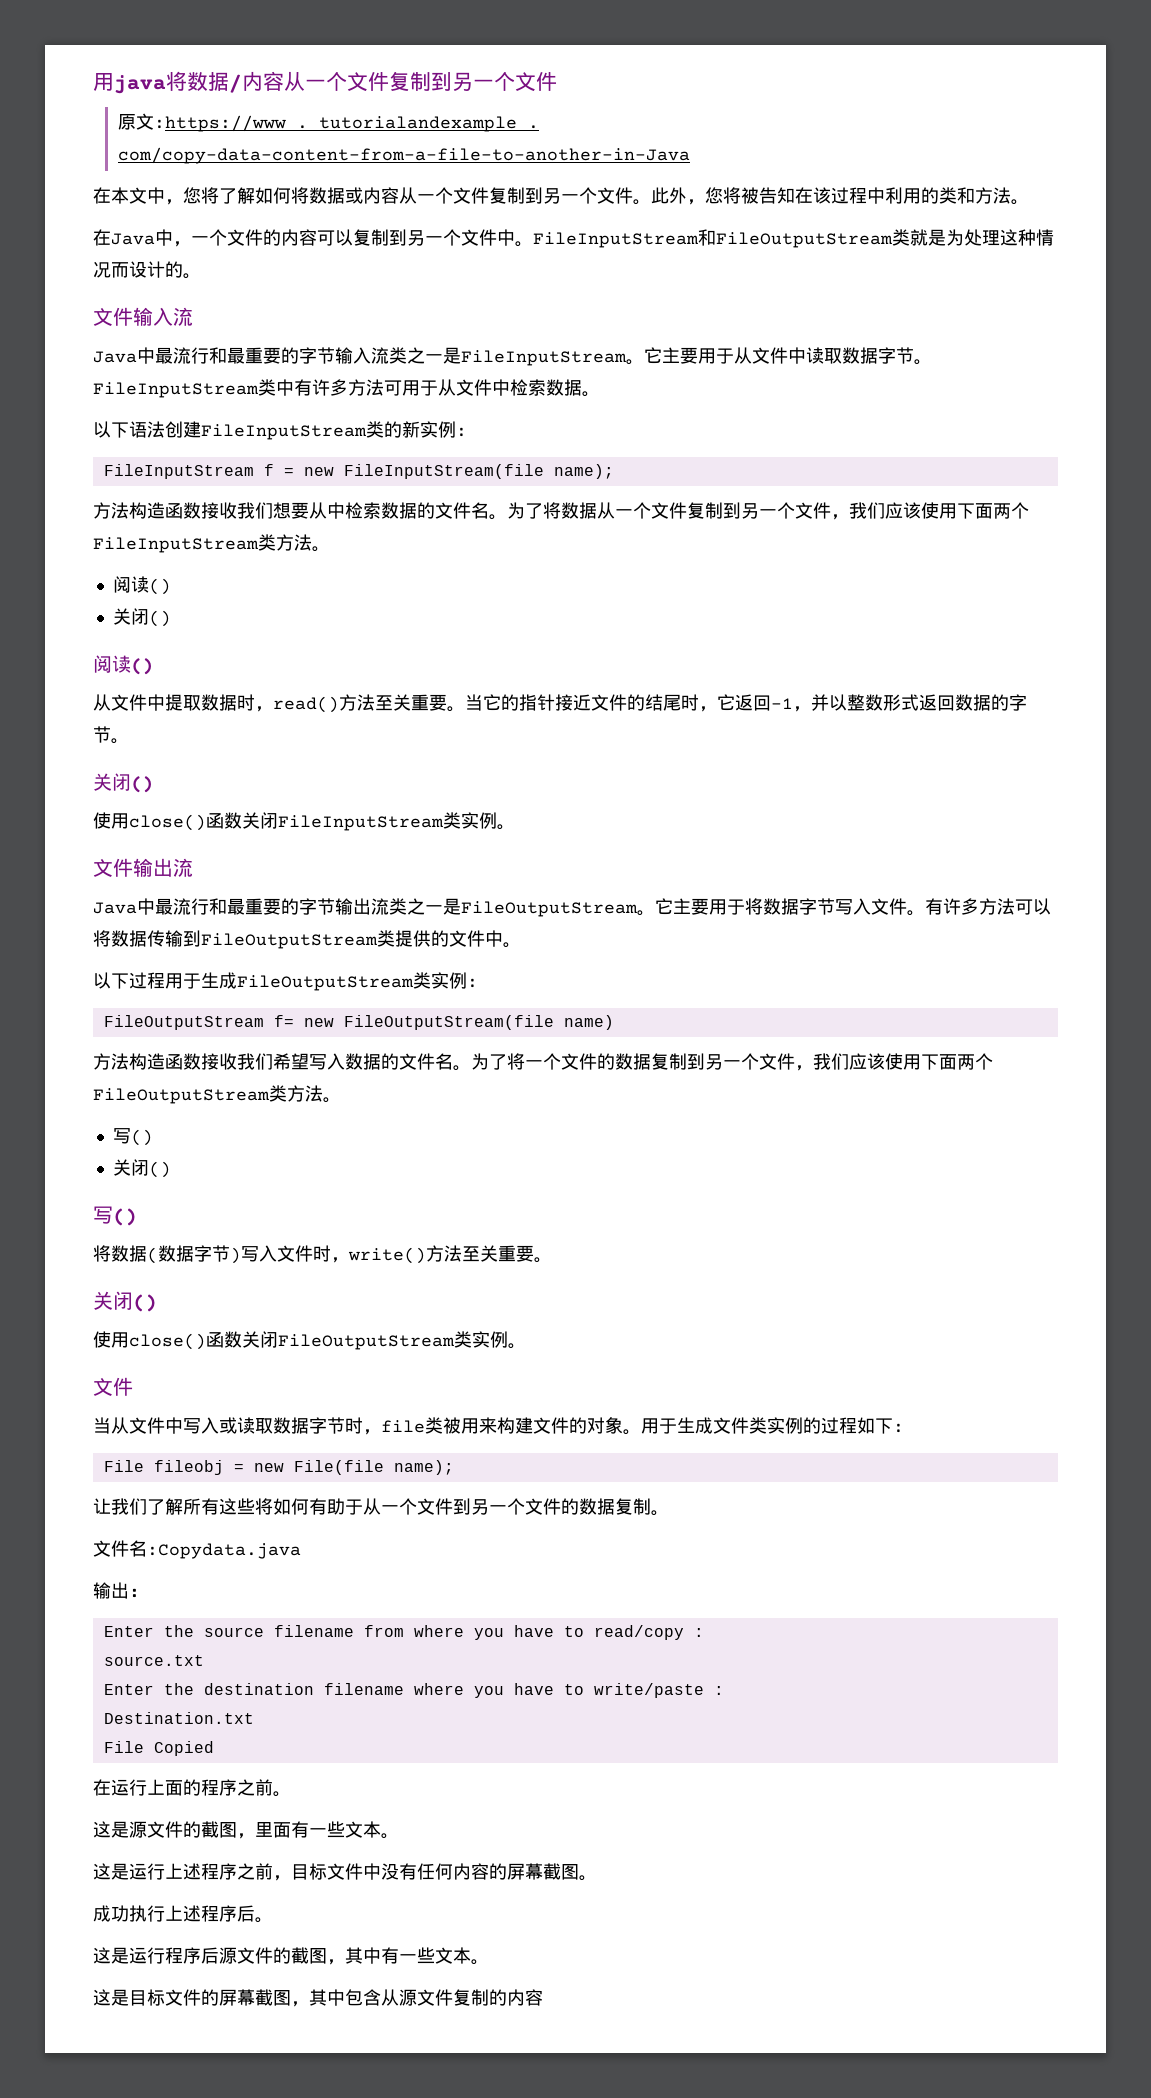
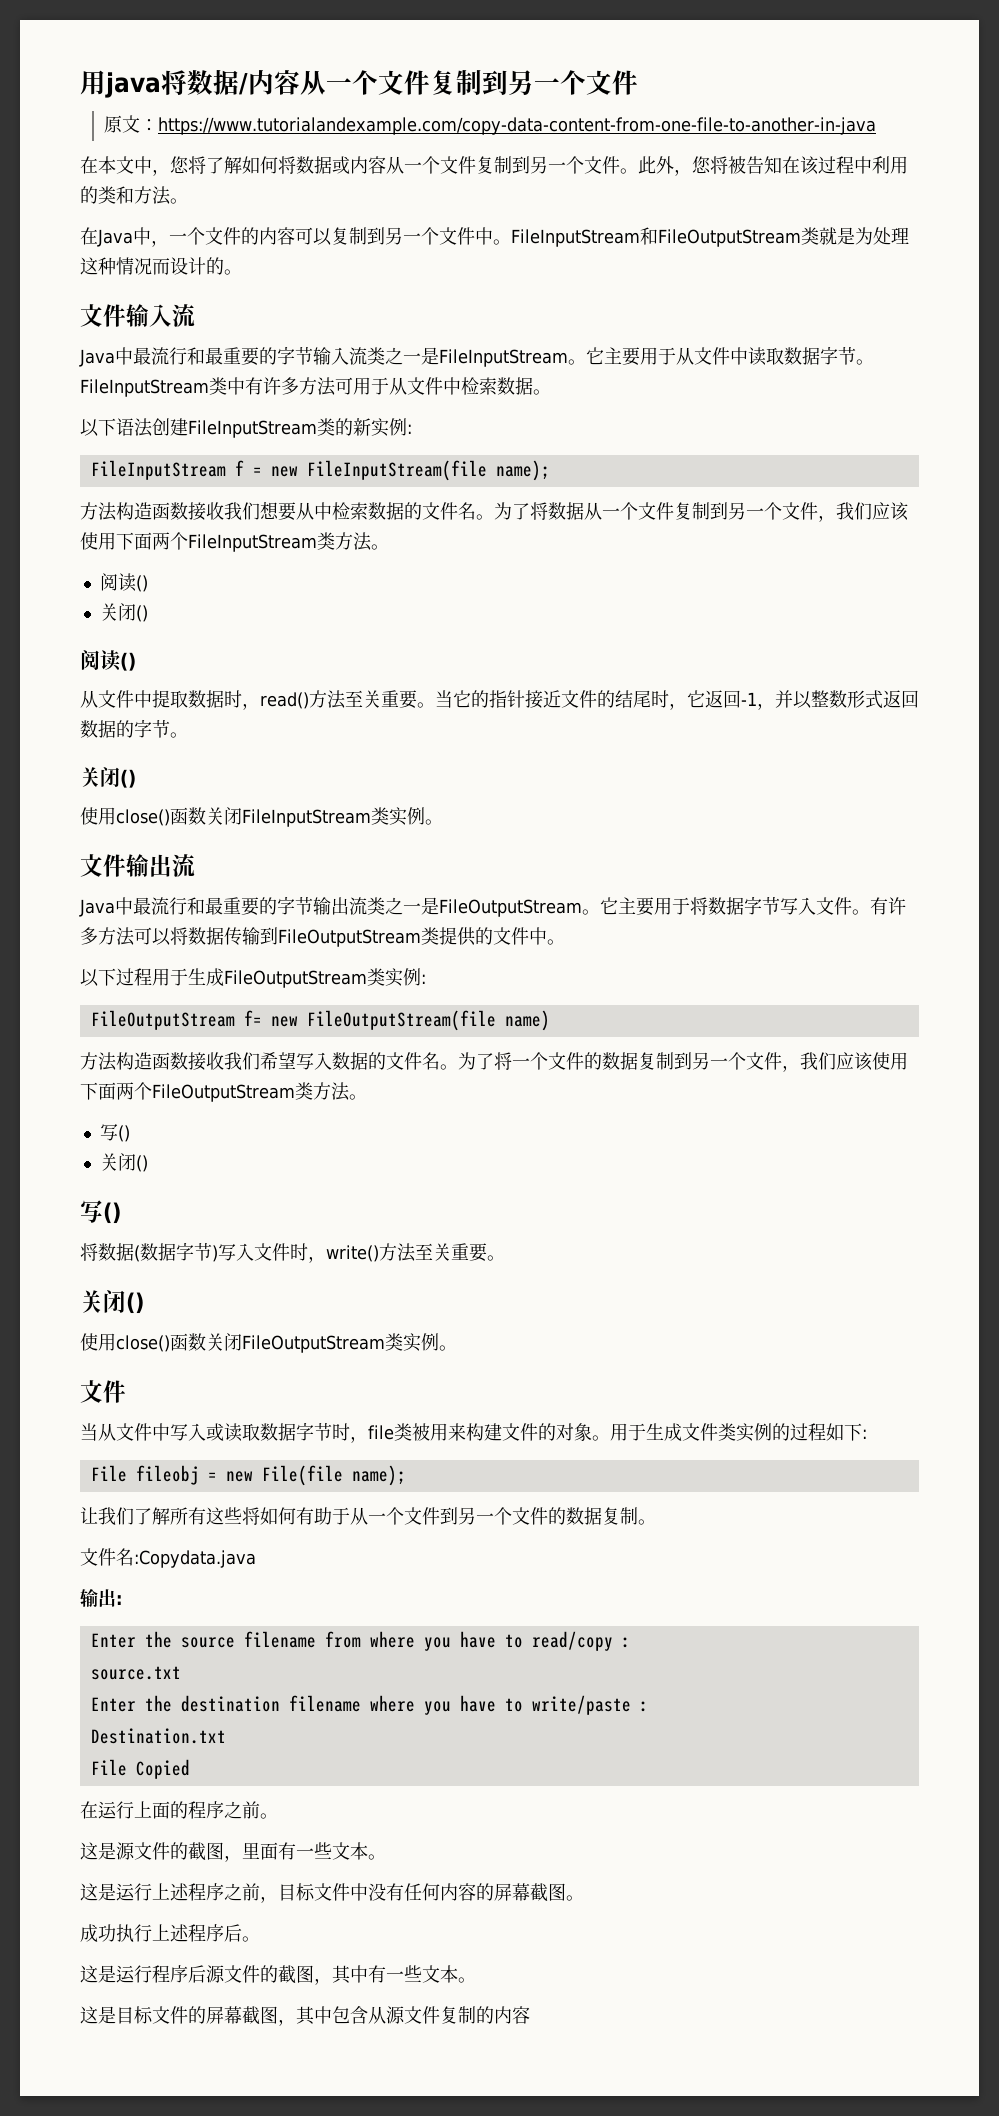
[153,115,539,132] [117,147,690,164] :https://www . tutorialandexample . com/copy-data-content-from-a-file-to-another-in-Java -> [140,117,877,135] ：https://www.tutorialandexample.com/copy-data-content-from-one-file-to-another-in-java

